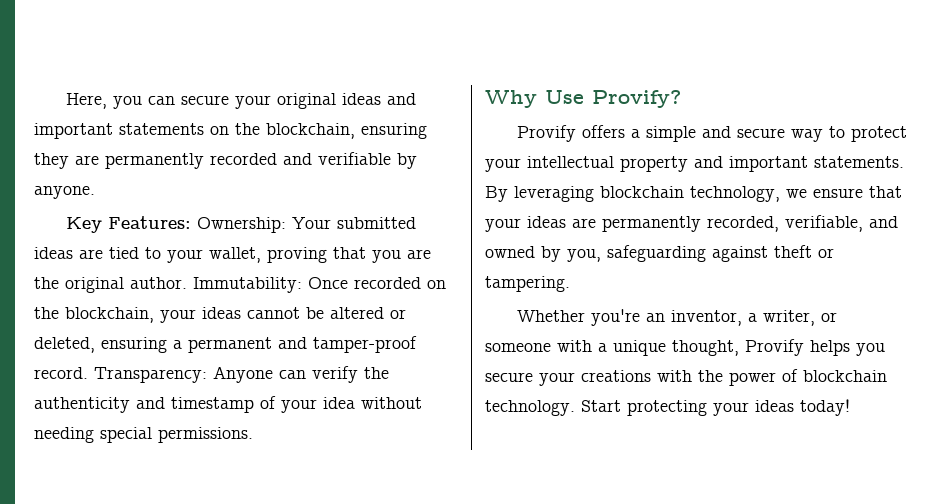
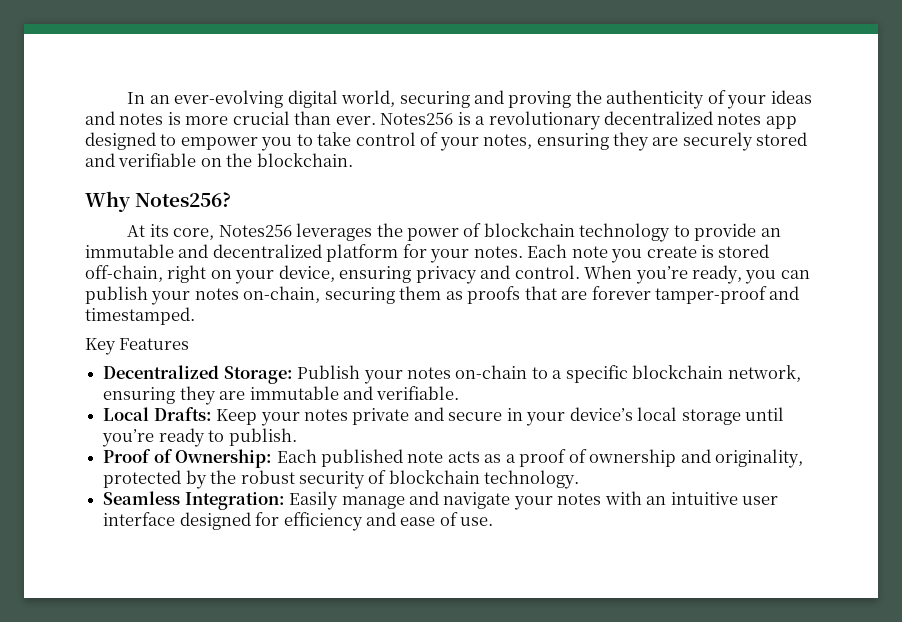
[65,93,416,109] [34,123,427,139] [34,152,417,169] [34,186,95,199] [65,216,416,233] [34,247,431,263] [34,277,446,293] [34,307,406,323] [34,336,417,353] [34,366,389,383] [34,396,422,413] [34,427,253,443] [485,90,681,108] [516,125,907,142] [485,156,904,172] [485,186,902,202] [485,215,898,232] [485,245,834,262] [485,276,570,292] [516,309,837,326] [485,339,885,356] [485,369,887,386] [485,399,850,416] Here, you can secure your original ideas and important statements on the blockchain, ensuring they are permanently recorded and verifiable by anyone. // Key Features: Ownership: Your submitted ideas are tied to your wallet, proving that you are the original author. Immutability: Once recorded on the blockchain, your ideas cannot be altered or deleted, ensuring a permanent and tamper-proof record. Transparency: Anyone can verify the authenticity and timestamp of your idea without needing special permissions. // Why Use Provify? // Provify offers a simple and secure way to protect your intellectual property and important statements. By leveraging blockchain technology, we ensure that your ideas are permanently recorded, verifiable, and owned by you, safeguarding against theft or tampering. // Whether you're an inventor, a writer, or someone with a unique thought, Provify helps you secure your creations with the power of blockchain technology. Start protecting your ideas today! -> [127,90,812,109] [85,111,797,130] [85,132,808,151] [85,153,353,167] [85,191,232,212] [127,223,781,242] [85,244,770,263] [85,265,810,284] [85,286,800,305] [85,307,195,325] [85,338,190,355] [103,365,801,384] [103,386,460,405] [103,407,785,426] [102,428,297,447] [103,449,804,468] [103,470,580,489] [103,491,779,510] [103,512,494,531] In an ever-evolving digital world, securing and proving the authenticity of your ideas and notes is more crucial than ever. Notes256 is a revolutionary decentralized notes app designed to empower you to take control of your notes, ensuring they are securely stored and verifiable on the blockchain. // Why Notes256? // At its core, Notes256 leverages the power of blockchain technology to provide an immutable and decentralized platform for your notes. Each note you create is stored off-chain, right on your device, ensuring privacy and control. When you’re ready, you can publish your notes on-chain, securing them as proofs that are forever tamper-proof and timestamped. // Key Features // Decentralized Storage: Publish your notes on-chain to a specific blockchain network, ensuring they are immutable and verifiable. // Local Drafts: Keep your notes private and secure in your device’s local storage until you’re ready to publish. // Proof of Ownership: Each published note acts as a proof of ownership and originality, protected by the robust security of blockchain technology. // Seamless Integration: Easily manage and navigate your notes with an intuitive user interface designed for efficiency and ease of use.

